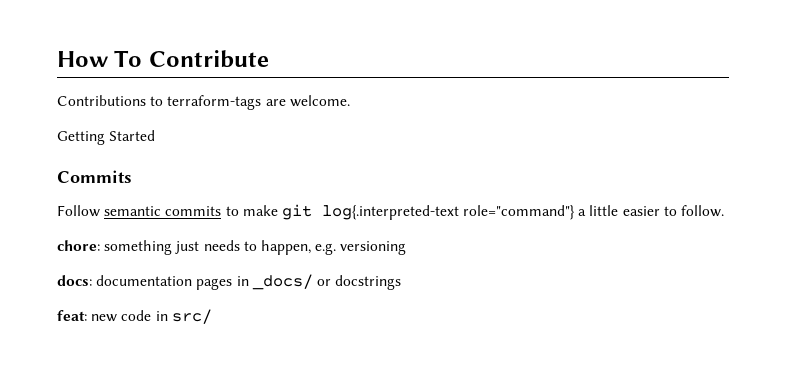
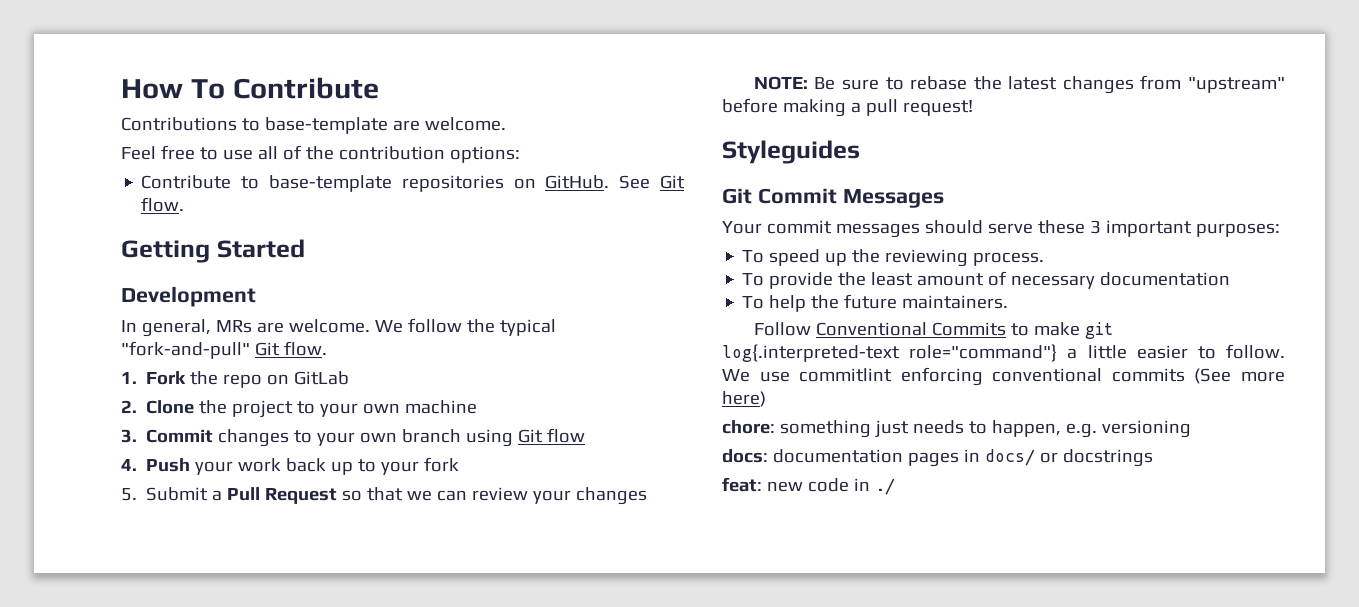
[167,95,262,110] terraform-tags -> [264,117,388,134] base-template
[57,130,156,145] [57,170,132,183] Getting Started // Commits -> [121,145,520,163] [141,175,685,192] [141,197,185,212] [121,239,305,263] [121,286,256,307] [121,318,556,337] [121,341,327,359] [121,371,350,388] [121,400,478,418] [121,428,586,447] [121,457,460,475] [121,487,648,505] [753,75,1285,94] [722,98,973,117] [722,140,860,164] [722,188,944,208] [722,220,1280,238] [742,249,1045,267] [742,271,1231,289] [742,294,1009,312] Feel free to use all of the contribution options: // Contribute to base-template repositories on GitHub. See Git flow. // Getting Started // Development // In general, MRs are welcome. We follow the typical "fork-and-pull" Git flow. // 1. Fork the repo on GitLab // 2. Clone the project to your own machine // 3. Commit changes to your own branch using Git flow // 4. Push your work back up to your fork // 5. Submit a Pull Request so that we can review your changes // NOTE: Be sure to rebase the latest changes from "upstream" before making a pull request! // Styleguides // Git Commit Messages // Your commit messages should serve these 3 important purposes: // To speed up the reviewing process. // To provide the least amount of necessary documentation // To help the future maintainers.
[104,206,222,216] semantic commits -> [815,322,1006,336] Conventional Commits
(725, 211) none -> [722,367,1285,386] [722,391,766,407] We use commitlint enforcing conventional commits (See more here)
[251,274,313,290] _docs/ -> [984,449,1035,466] docs/
[171,309,212,324] src/ -> [874,478,895,495] ./

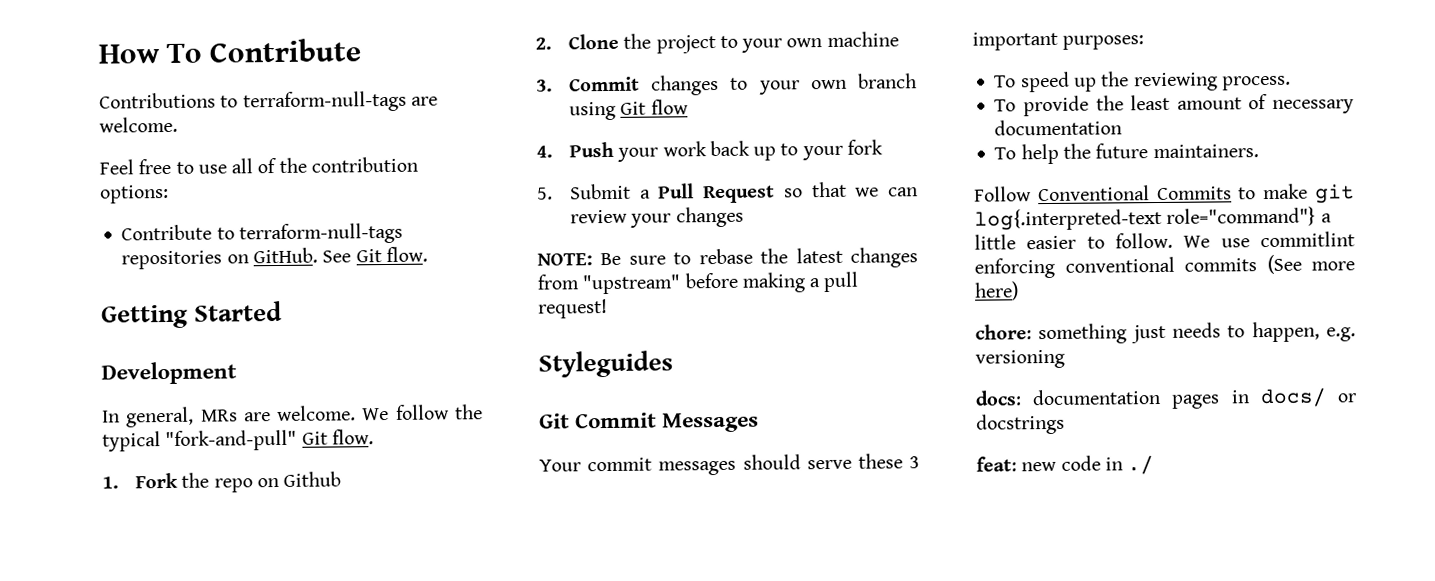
[264,117,388,134] base-template -> [242,90,407,113] terraform-null-tags
[268,175,392,192] base-template -> [238,222,403,245] terraform-null-tags
[294,371,350,385] GitLab -> [283,471,342,487] Github

